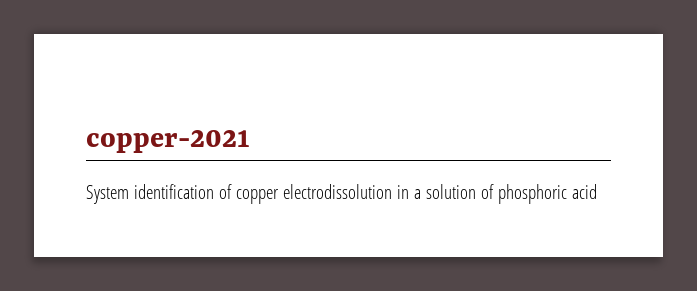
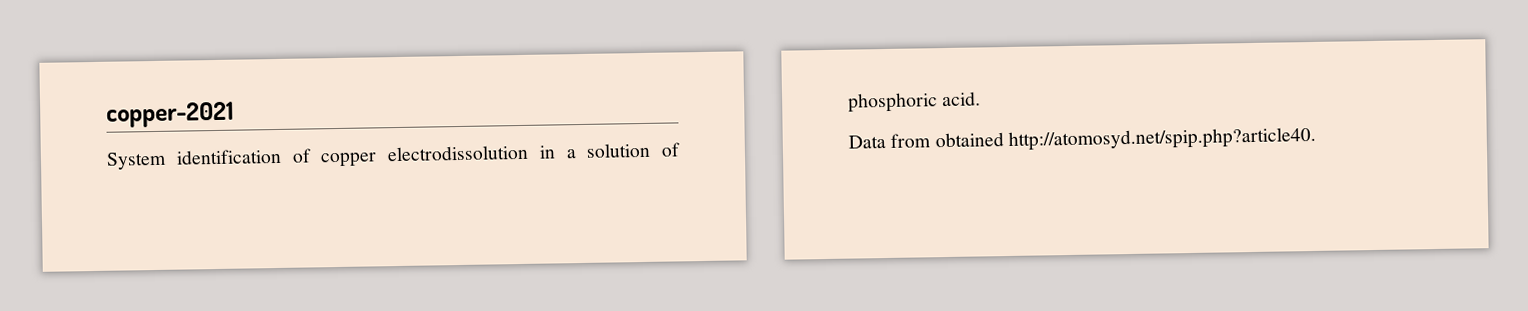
[571,184,597,199] acid -> [941,91,982,107] [848,126,1316,151] acid. // Data from obtained http://atomosyd.net/spip.php?article40.

